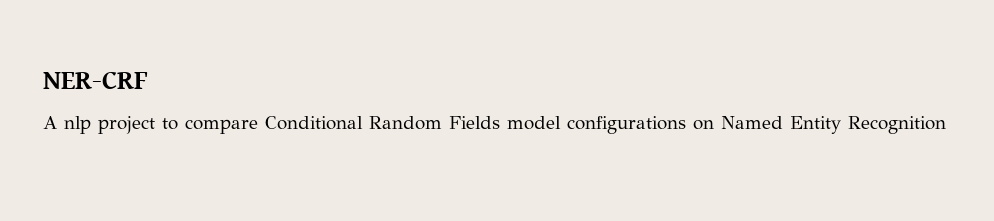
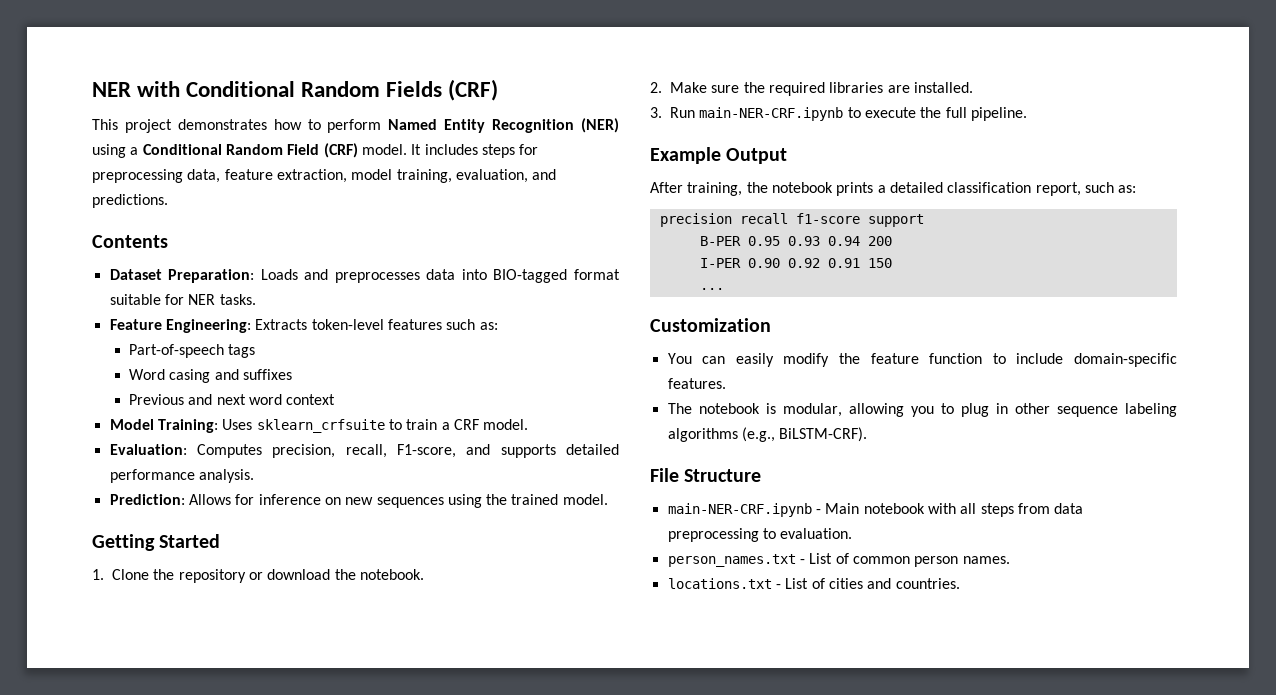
[43,71,148,89] [43,116,946,134] NER-CRF // A nlp project to compare Conditional Random Fields model configurations on Named Entity Recognition -> [92,79,499,101] [92,118,620,133] [92,143,539,158] [92,169,557,183] [92,194,168,208] [92,235,168,248] [109,269,620,283] [109,294,256,305] [109,319,498,333] [128,344,256,358] [128,369,292,383] [128,394,336,405] [109,419,529,433] [109,444,619,458] [109,469,254,483] [109,494,608,508] [92,534,221,551] [92,569,424,583] [650,82,973,96] [650,107,1027,121] [650,147,788,164] [650,182,1137,196] [659,213,924,227] [699,236,892,246] [699,258,892,268] [699,288,724,290] [650,318,771,332] [667,353,1177,367] [667,378,726,389] [667,403,1178,417] [667,427,868,442] [650,468,762,482] [667,503,1084,517] [667,528,853,542] [667,553,1010,567] [667,578,960,589] NER with Conditional Random Fields (CRF) // This project demonstrates how to perform Named Entity Recognition (NER) using a Conditional Random Field (CRF) model. It includes steps for preprocessing data, feature extraction, model training, evaluation, and predictions. // Contents // Dataset Preparation: Loads and preprocesses data into BIO-tagged format suitable for NER tasks. // Feature Engineering: Extracts token-level features such as: // Part-of-speech tags // Word casing and suffixes // Previous and next word context // Model Training: Uses sklearn_crfsuite to train a CRF model. // Evaluation: Computes precision, recall, F1-score, and supports detailed performance analysis. // Prediction: Allows for inference on new sequences using the trained model. // Getting Started // 1. Clone the repository or download the notebook. // 2. Make sure the required libraries are installed. // 3. Run main-NER-CRF.ipynb to execute the full pipeline. // Example Output // After training, the notebook prints a detailed classification report, such as: // precision recall f1-score support // B-PER 0.95 0.93 0.94 200 // I-PER 0.90 0.92 0.91 150 // ... // Customization // You can easily modify the feature function to include domain-specific features. // The notebook is modular, allowing you to plug in other sequence labeling algorithms (e.g., BiLSTM-CRF). // File Structure // main-NER-CRF.ipynb - Main notebook with all steps from data preprocessing to evaluation. // person_names.txt - List of common person names. // locations.txt - List of cities and countries.

